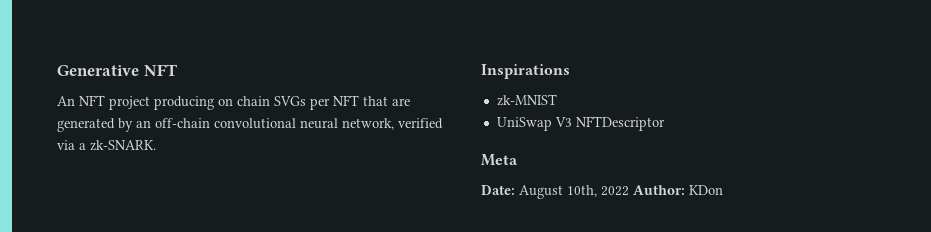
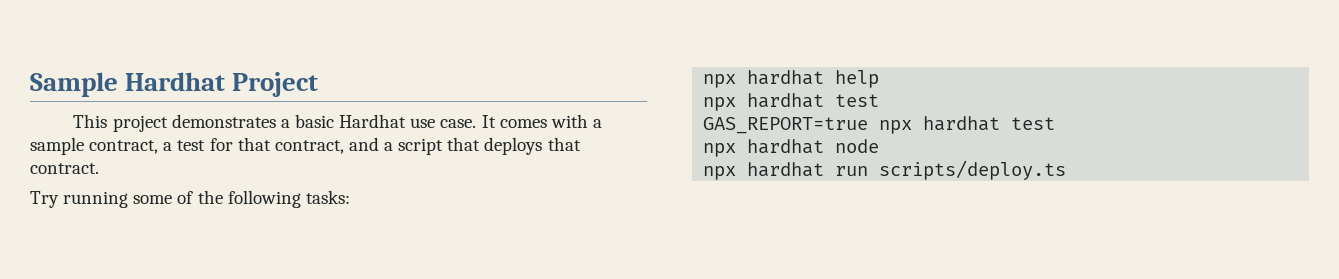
[57,64,177,76] [57,95,410,110] [57,118,443,132] [57,140,156,151] [481,64,570,79] [496,94,557,106] [496,116,665,131] [481,154,518,166] [481,185,723,199] Generative NFT // An NFT project producing on chain SVGs per NFT that are generated by an off-chain convolutional neural network, verified via a zk-SNARK. // Inspirations // zk-MNIST // UniSwap V3 NFTDescriptor // Meta // Date: August 10th, 2022 Author: KDon -> [30,72,319,97] [73,114,602,132] [30,137,581,155] [30,163,99,174] [30,190,350,208] [703,70,880,88] [703,93,880,111] [703,116,1056,134] [703,139,880,157] [703,160,1067,180] Sample Hardhat Project // This project demonstrates a basic Hardhat use case. It comes with a sample contract, a test for that contract, and a script that deploys that contract. // Try running some of the following tasks: // npx hardhat help // npx hardhat test // GAS_REPORT=true npx hardhat test // npx hardhat node // npx hardhat run scripts/deploy.ts

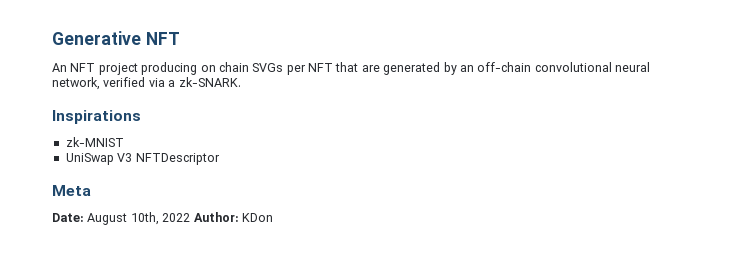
[30,72,319,97] [73,114,602,132] [30,137,581,155] [30,163,99,174] [30,190,350,208] [703,70,880,88] [703,93,880,111] [703,116,1056,134] [703,139,880,157] [703,160,1067,180] Sample Hardhat Project // This project demonstrates a basic Hardhat use case. It comes with a sample contract, a test for that contract, and a script that deploys that contract. // Try running some of the following tasks: // npx hardhat help // npx hardhat test // GAS_REPORT=true npx hardhat test // npx hardhat node // npx hardhat run scripts/deploy.ts -> [52,31,180,45] [52,62,650,75] [52,77,241,90] [52,110,141,124] [65,137,124,147] [65,153,220,165] [52,185,91,196] [52,212,273,225] Generative NFT // An NFT project producing on chain SVGs per NFT that are generated by an off-chain convolutional neural network, verified via a zk-SNARK. // Inspirations // zk-MNIST // UniSwap V3 NFTDescriptor // Meta // Date: August 10th, 2022 Author: KDon

